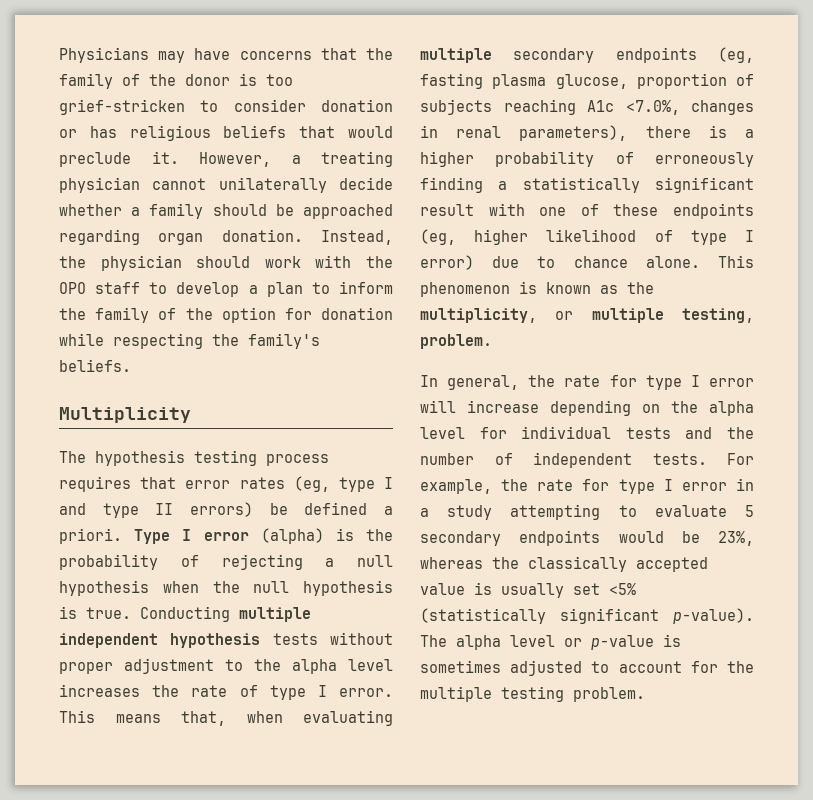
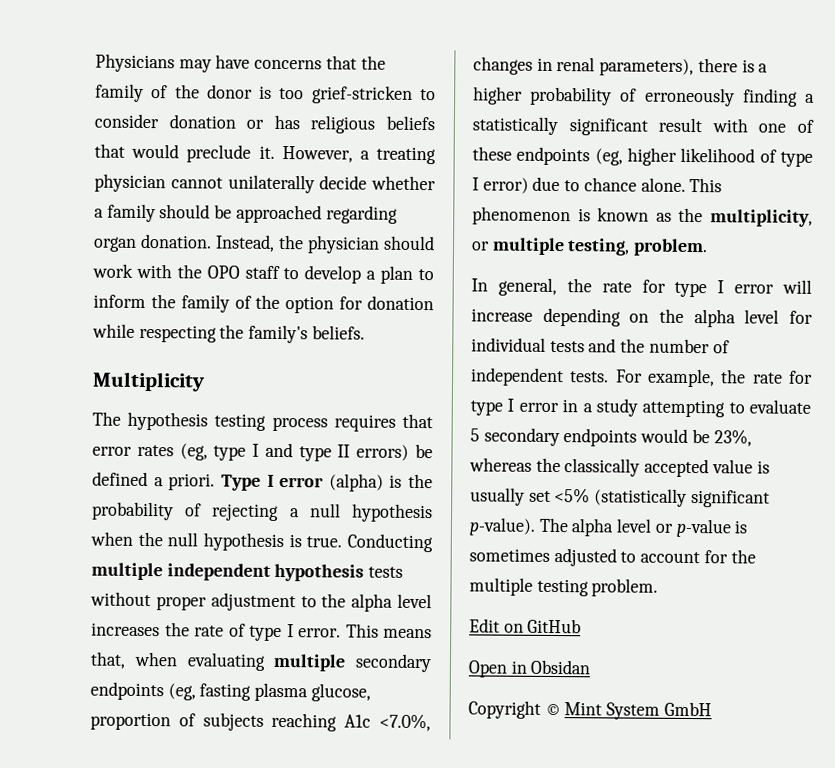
(645, 694) none -> [469,618,582,634] [468,659,591,678] [468,700,712,720] // Edit on GitHub // Open in Obsidan // Copyright © Mint System GmbH

